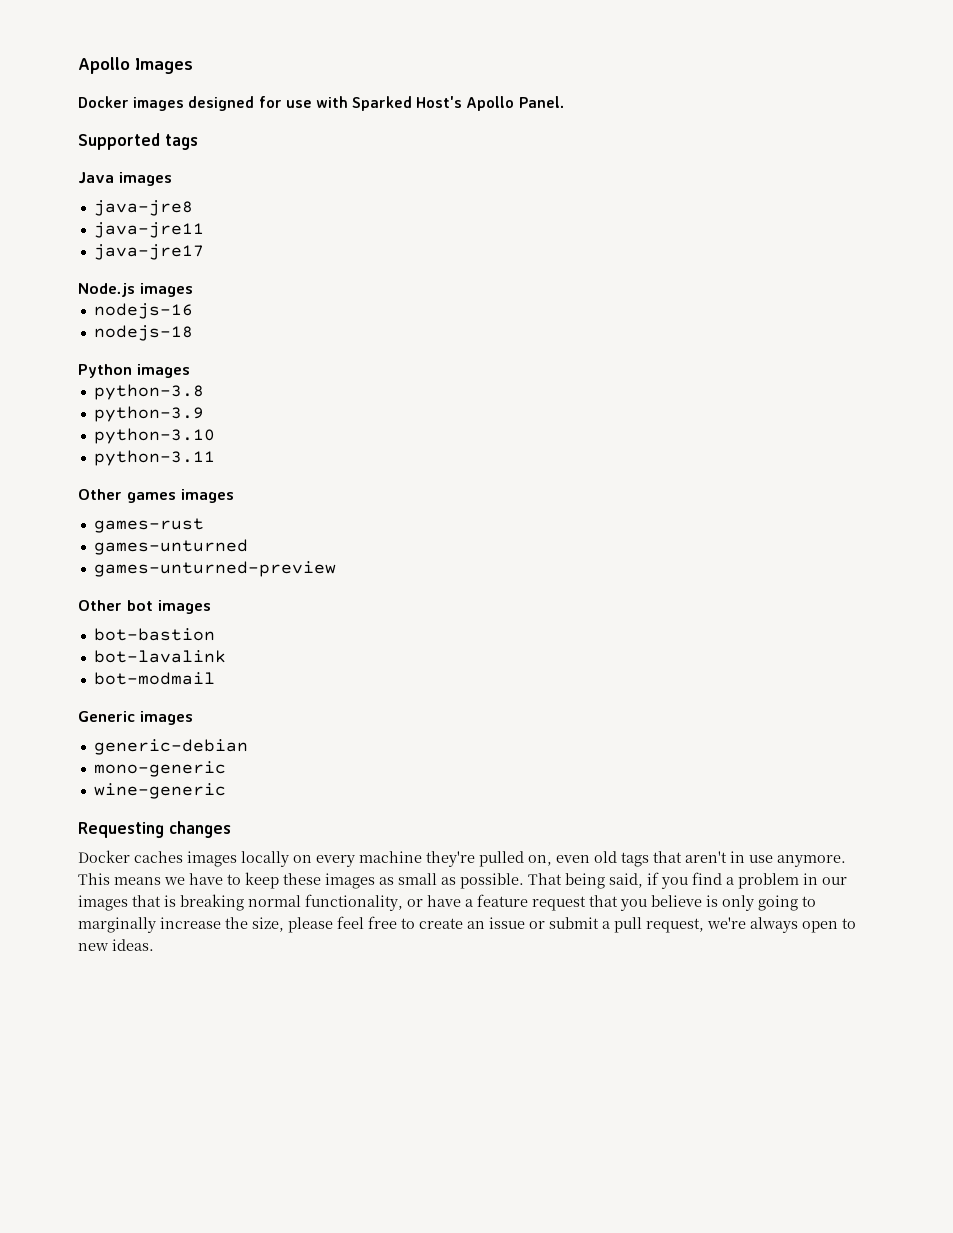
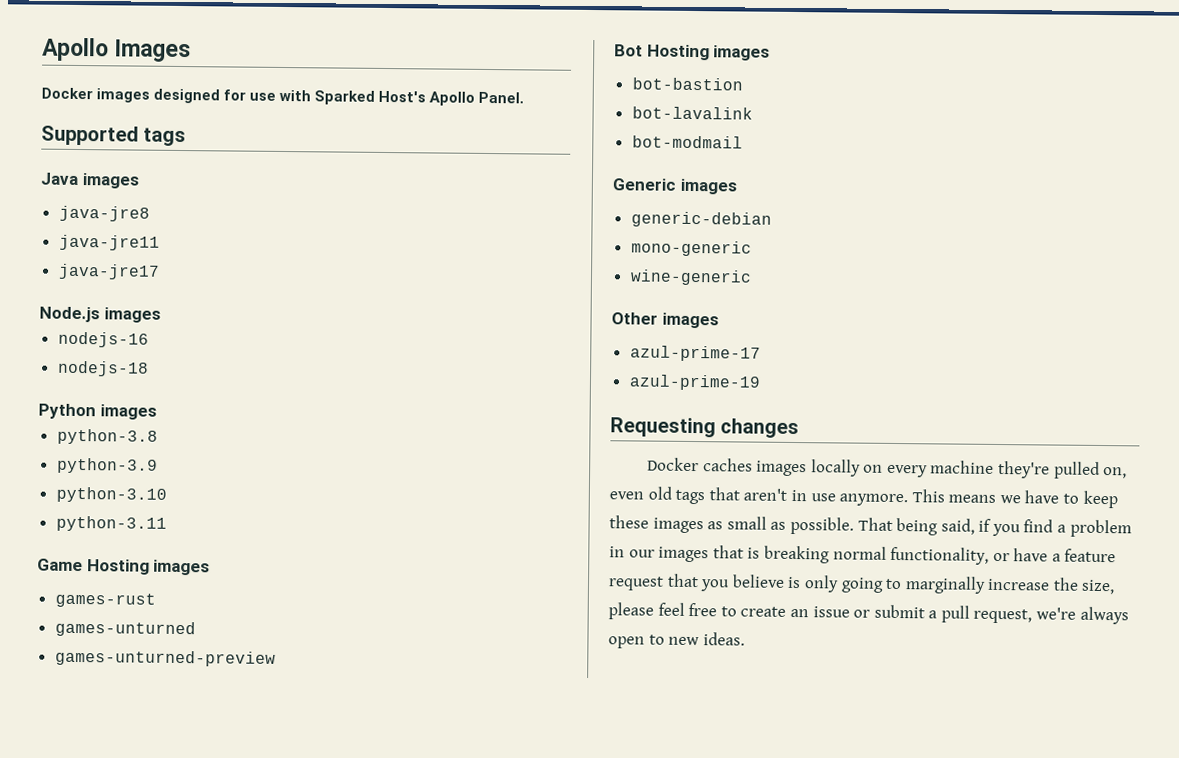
[78,489,176,503] Other games -> [37,558,150,575] Game Hosting
[78,600,153,611] Other bot -> [614,44,710,61] Bot Hosting
(226, 791) none -> [611,312,719,329] [629,345,761,362] [628,374,761,391] // Other images // azul-prime-17 // azul-prime-19

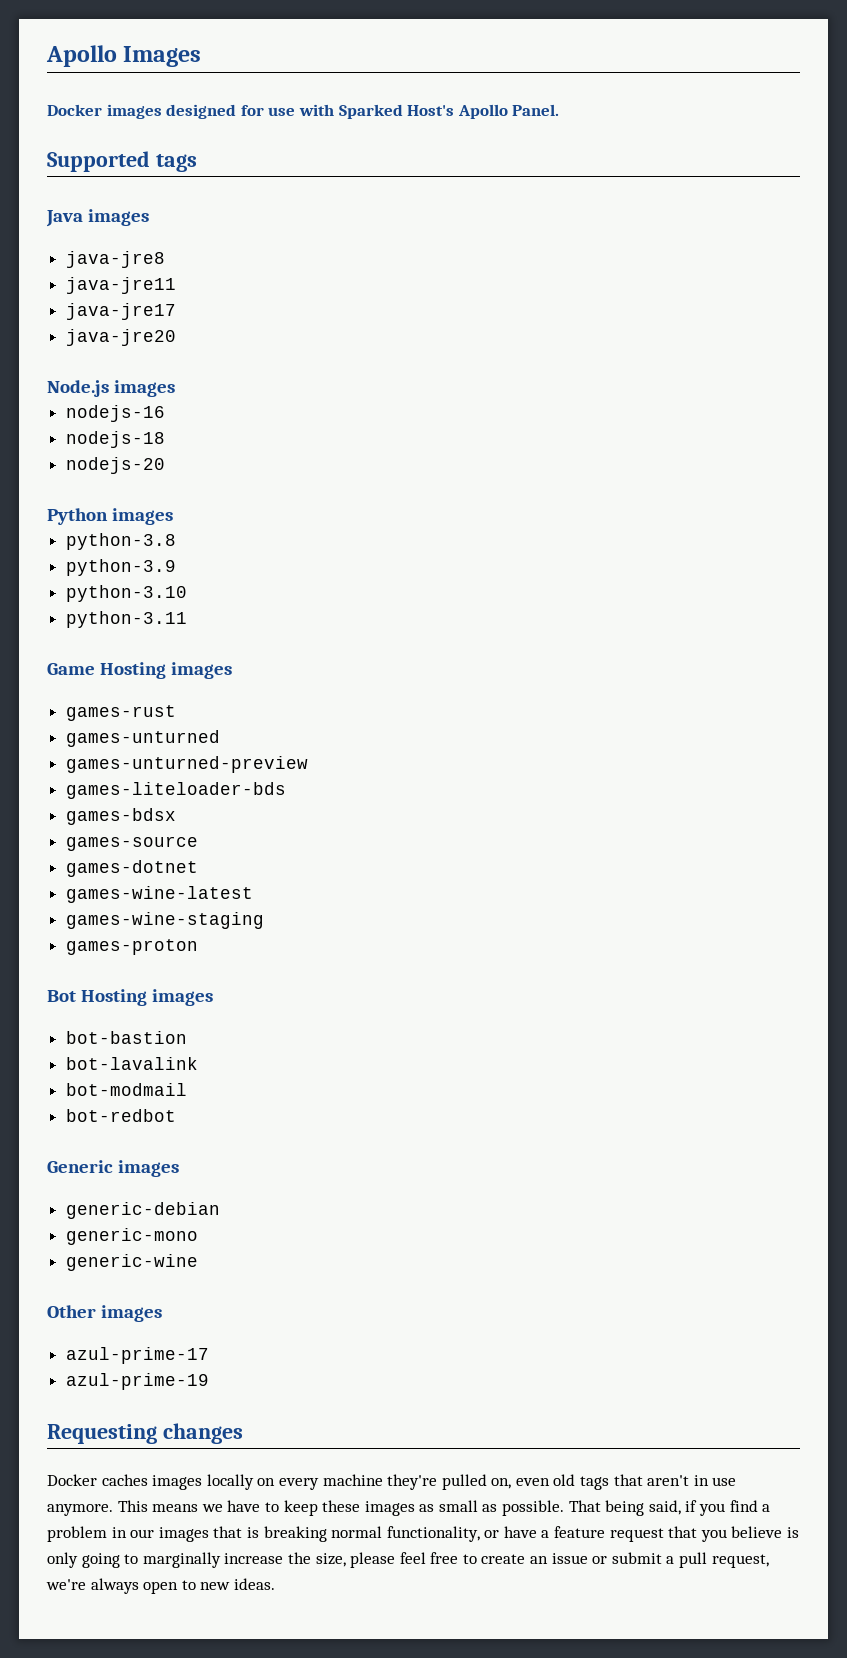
(160, 271) none -> [65,329,176,346] // java-jre20
(149, 368) none -> [65,457,165,474] // nodejs-20
(276, 658) none -> [65,782,286,799] [65,808,176,825] [65,836,198,851] [65,860,198,877] [65,886,253,903] [65,912,264,929] [65,939,198,955] // games-liteloader-bds // games-bdsx // games-source // games-dotnet // games-wine-latest // games-wine-staging // games-proton
(743, 142) none -> [65,1109,176,1122] // bot-redbot
[630,240,752,257] [629,269,752,286] mono-generic // wine-generic -> [65,1228,198,1245] [65,1254,198,1271] generic-mono // generic-wine

